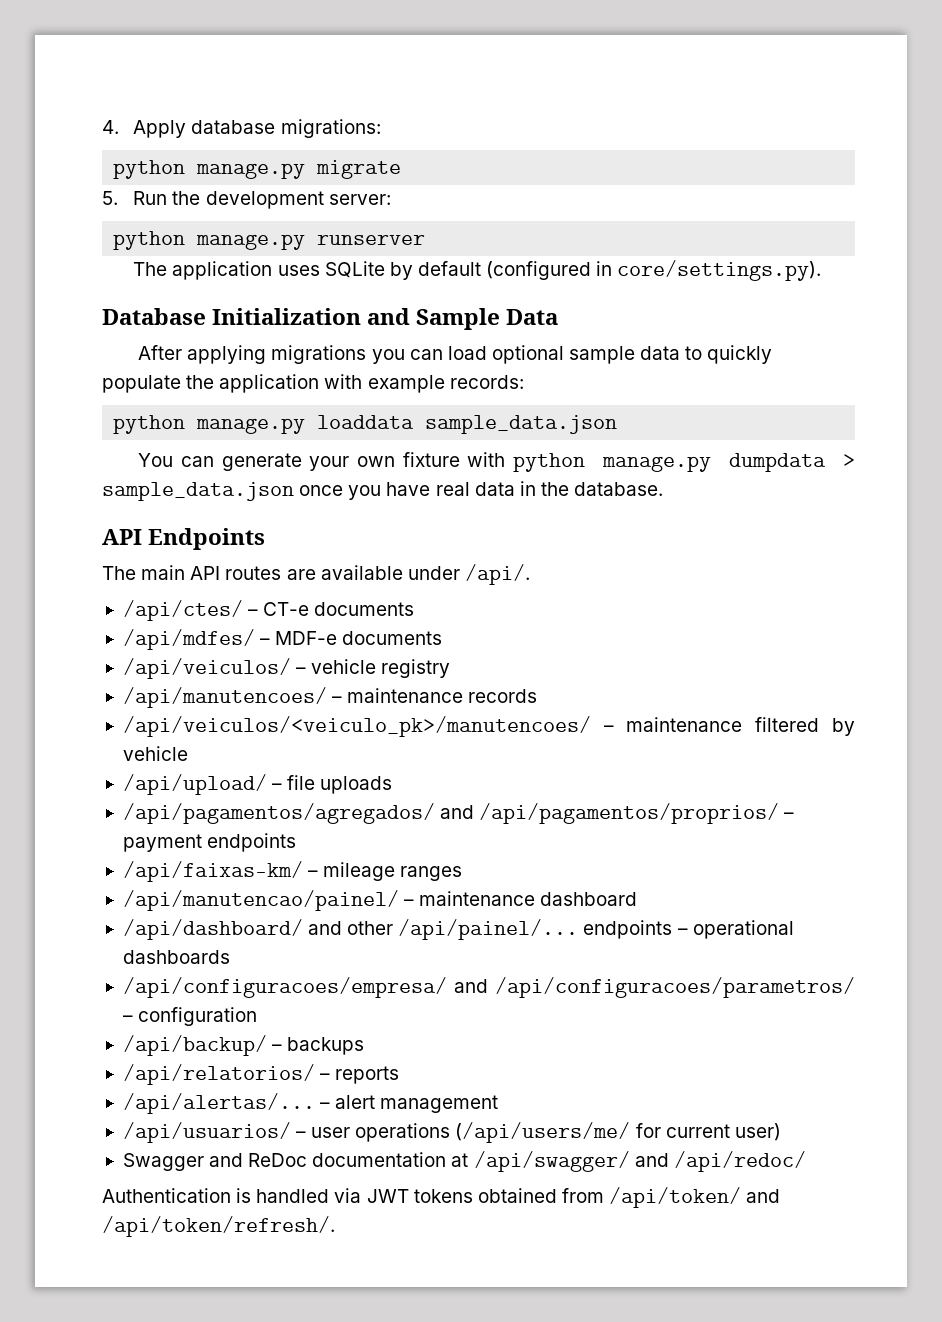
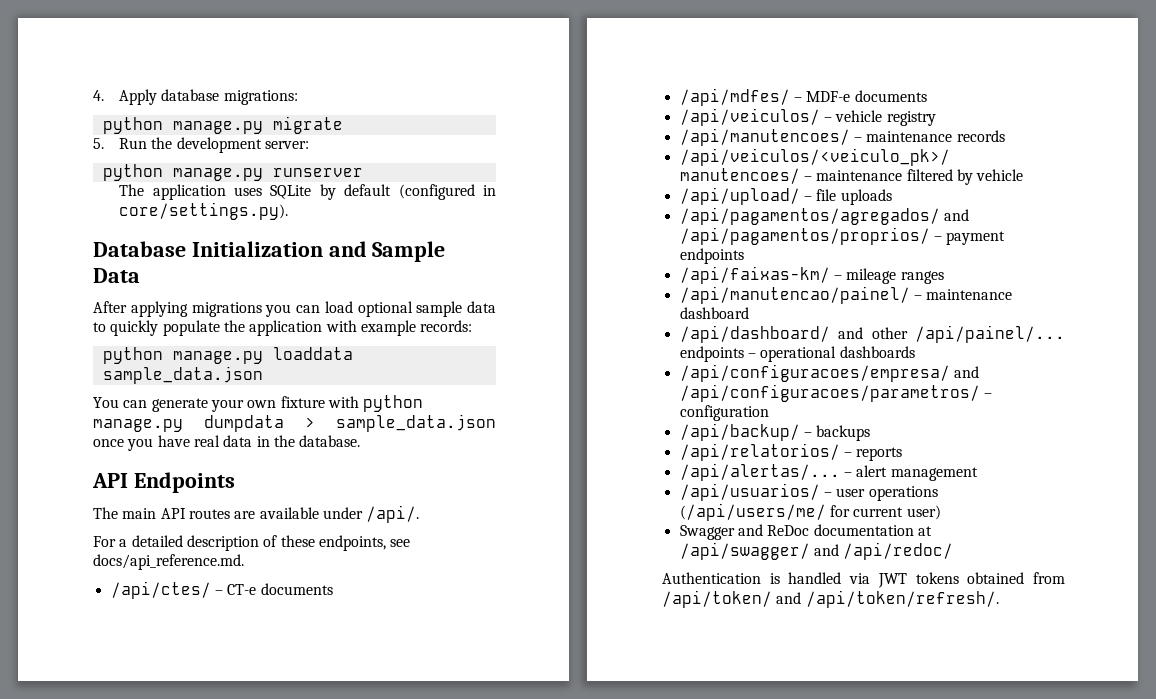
(530, 574) none -> [93,535,411,551] [93,554,244,570] // For a detailed description of these endpoints, see docs/api_reference.md.

